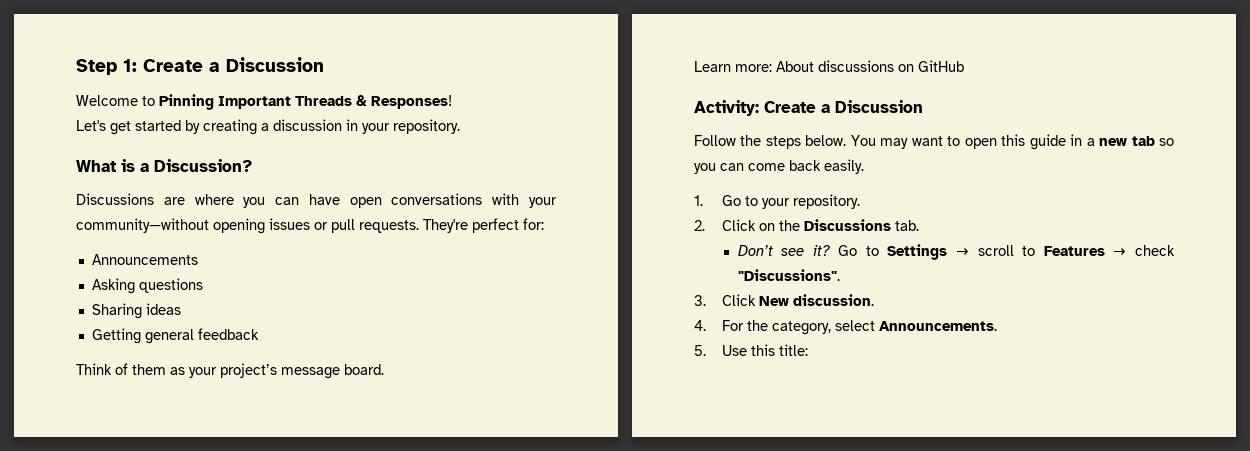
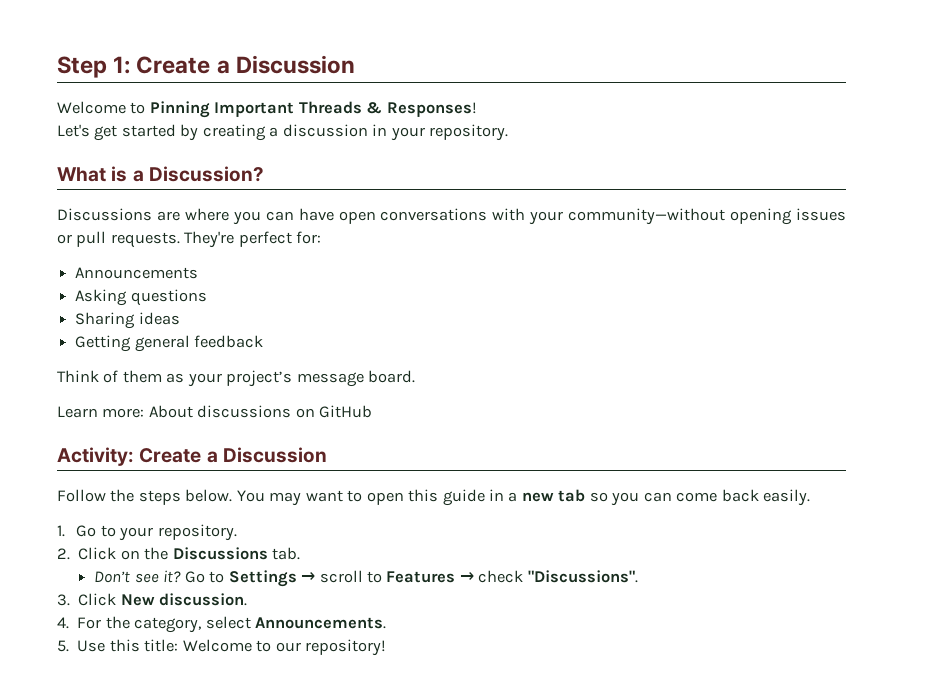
(808, 350) none -> [182,639,386,656] Welcome to our repository!

